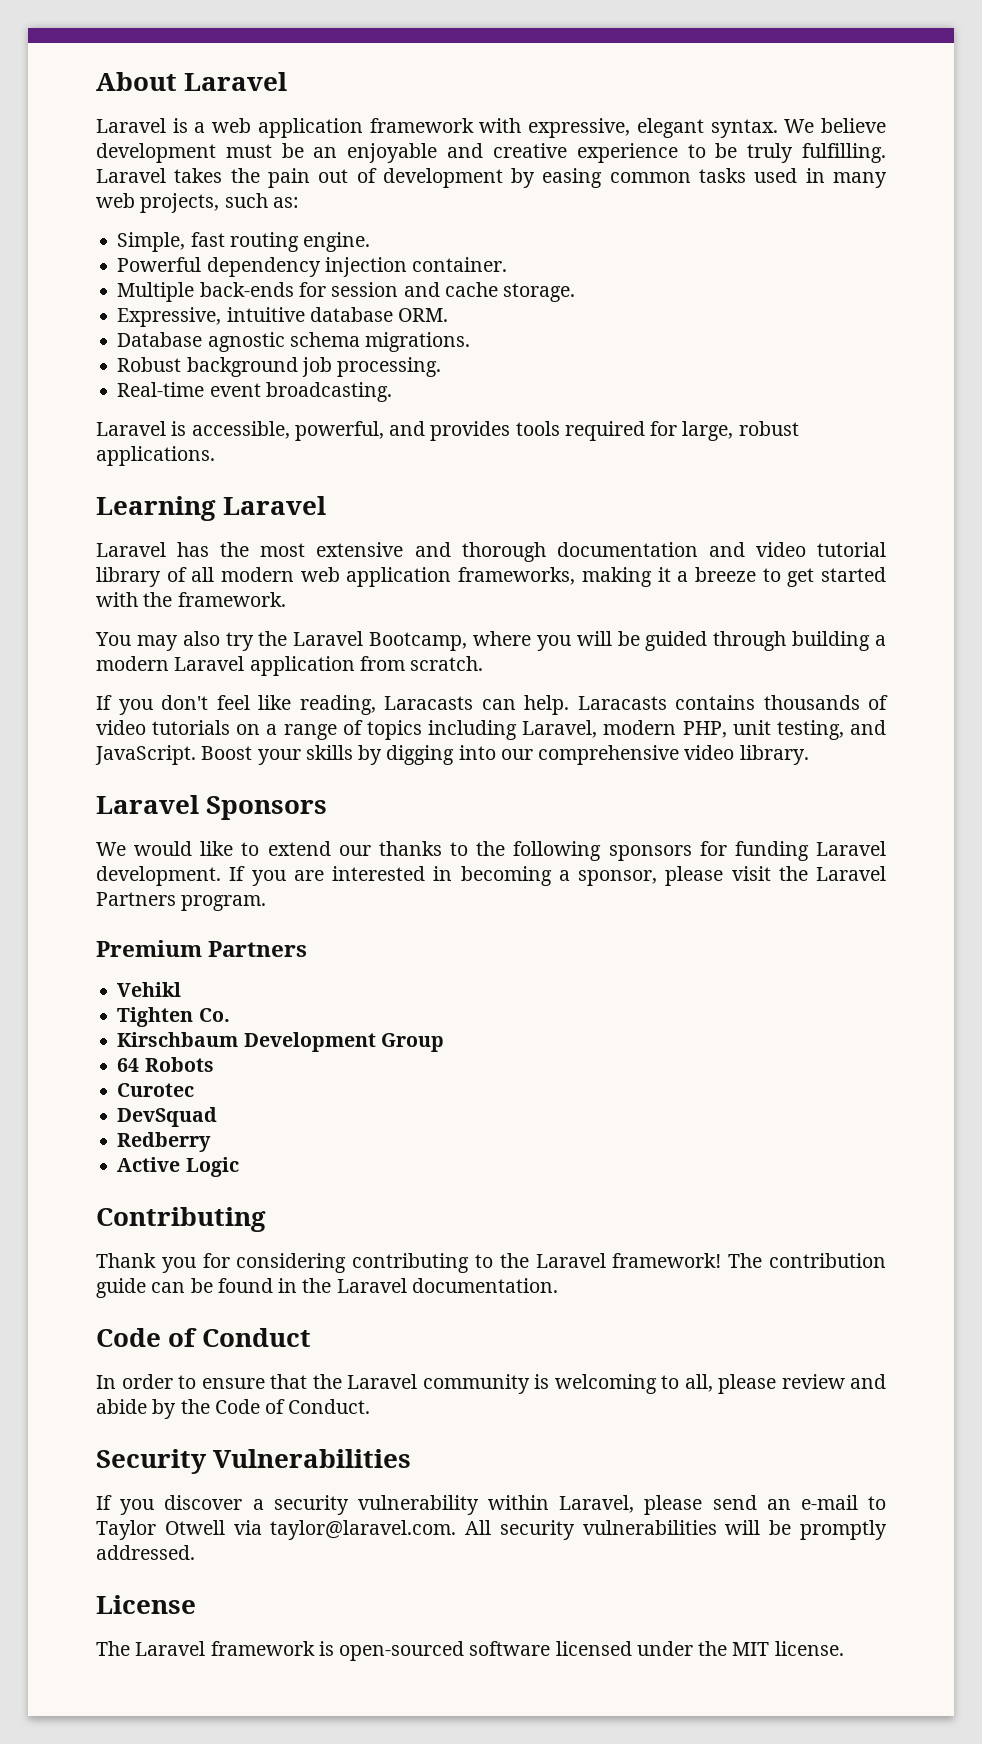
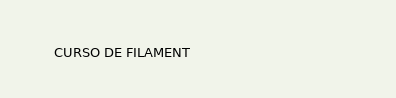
[96,72,288,91] [96,118,887,138] [96,143,887,163] [96,168,887,188] [96,193,299,213] [117,232,371,252] [117,257,508,277] [117,282,576,302] [117,307,449,327] [117,332,471,352] [117,357,442,377] [117,382,392,402] [96,421,799,441] [96,446,215,466] [96,496,327,521] [96,542,887,562] [96,567,887,587] [96,592,286,607] [95,631,887,651] [96,656,484,676] [96,695,888,715] [96,720,887,740] [95,745,809,765] [96,795,328,820] [96,841,886,861] [96,866,886,886] [96,892,267,911] [96,940,308,957] [117,982,182,997] [117,1007,230,1027] [117,1032,444,1052] [117,1057,214,1072] [117,1083,195,1097] [117,1107,218,1127] [117,1132,212,1152] [117,1157,239,1177] [96,1207,266,1232] [96,1253,886,1273] [96,1278,558,1298] [96,1328,312,1347] [96,1374,886,1394] [96,1399,371,1419] [96,1449,412,1474] [96,1495,886,1515] [96,1520,888,1540] [96,1545,195,1560] [96,1595,196,1614] [96,1641,844,1661] About Laravel // Laravel is a web application framework with expressive, elegant syntax. We believe development must be an enjoyable and creative experience to be truly fulfilling. Laravel takes the pain out of development by easing common tasks used in many web projects, such as: // Simple, fast routing engine. // Powerful dependency injection container. // Multiple back-ends for session and cache storage. // Expressive, intuitive database ORM. // Database agnostic schema migrations. // Robust background job processing. // Real-time event broadcasting. // Laravel is accessible, powerful, and provides tools required for large, robust applications. // Learning Laravel // Laravel has the most extensive and thorough documentation and video tutorial library of all modern web application frameworks, making it a breeze to get started with the framework. // You may also try the Laravel Bootcamp, where you will be guided through building a modern Laravel application from scratch. // If you don't feel like reading, Laracasts can help. Laracasts contains thousands of video tutorials on a range of topics including Laravel, modern PHP, unit testing, and JavaScript. Boost your skills by digging into our comprehensive video library. // Laravel Sponsors // We would like to extend our thanks to the following sponsors for funding Laravel development. If you are interested in becoming a sponsor, please visit the Laravel Partners program. // Premium Partners // Vehikl // Tighten Co. // Kirschbaum Development Group // 64 Robots // Curotec // DevSquad // Redberry // Active Logic // Contributing // Thank you for considering contributing to the Laravel framework! The contribution guide can be found in the Laravel documentation. // Code of Conduct // In order to ensure that the Laravel community is welcoming to all, please review and abide by the Code of Conduct. // Security Vulnerabilities // If you discover a security vulnerability within Laravel, please send an e-mail to Taylor Otwell via taylor@laravel.com. All security vulnerabilities will be promptly addressed. // License // The Laravel framework is open-sourced software licensed under the MIT license. -> [54,48,190,57] CURSO DE FILAMENT

